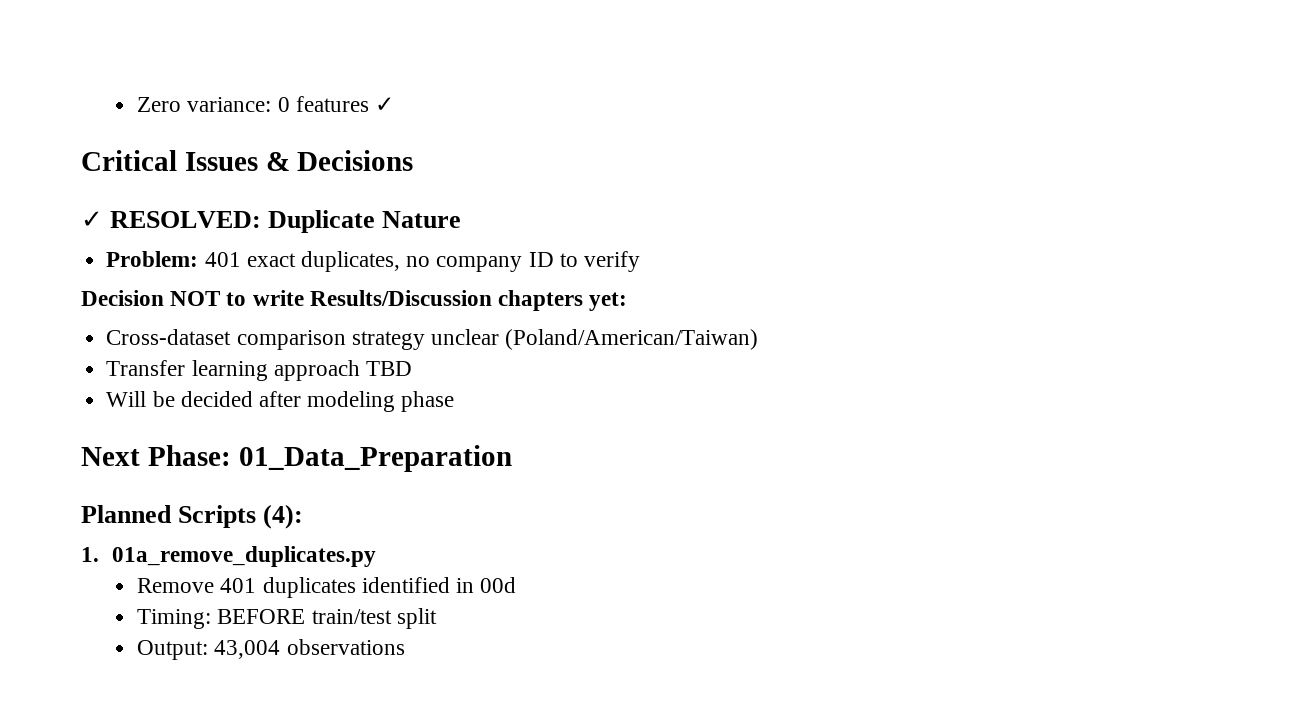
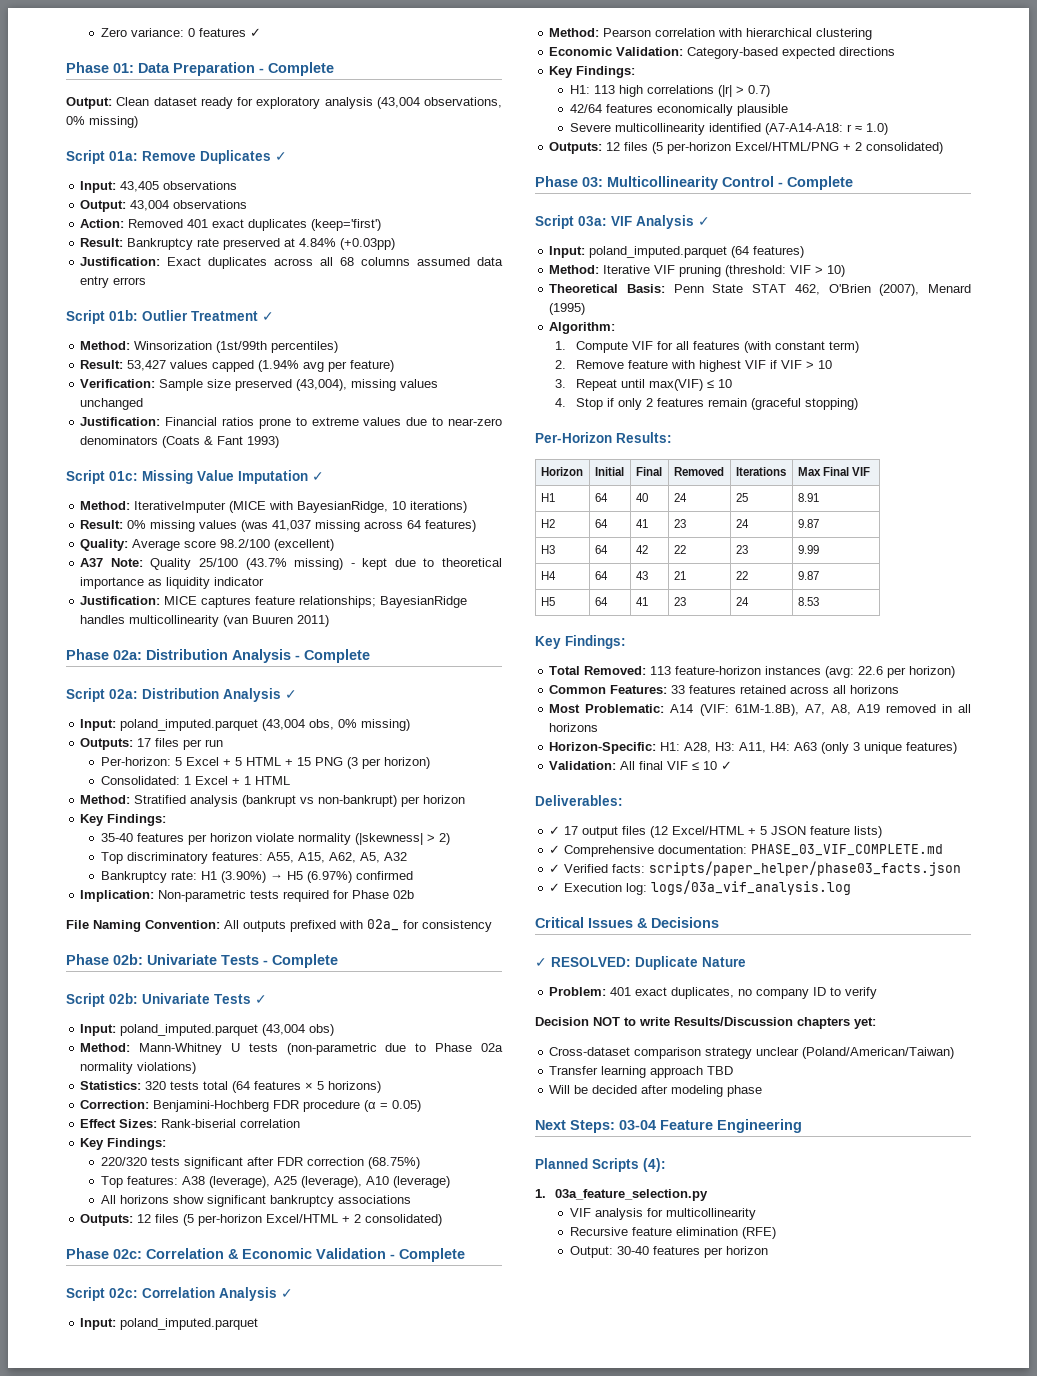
(394, 104) none -> [66,62,334,76] [66,97,502,109] [66,116,138,128] [66,150,287,164] [80,181,238,193] [80,200,248,212] [80,219,382,231] [80,238,396,250] [80,257,503,269] [80,276,147,288] [66,310,274,324] [80,341,339,353] [80,360,395,372] [80,379,439,391] [80,398,144,410] [80,417,502,429] [80,436,280,448] [66,470,324,484] [80,501,468,513] [80,520,477,532] [80,539,335,551] [80,558,502,570] [80,577,265,589] [80,596,468,608] [80,615,330,627] [66,649,370,663] [66,688,297,702] [80,719,411,731] [80,738,224,750] [100,757,430,769] [100,776,290,785] [80,795,466,807] [80,814,167,826] [100,833,450,845] [100,852,407,864] [100,871,413,883] [80,890,415,902] [66,919,492,932] [66,954,338,968] [66,993,267,1007] [80,1024,335,1036] [80,1043,503,1055] [80,1062,197,1074] [80,1081,382,1093] [80,1100,422,1112] [80,1119,301,1128] [80,1138,167,1150] [100,1157,420,1169] [100,1176,450,1188] [100,1195,411,1207] [80,1214,443,1226] [66,1248,465,1262] [66,1287,293,1301] [80,1318,259,1330] [549,28,873,40] [549,47,896,59] [549,66,636,78] [569,85,770,97] [569,104,788,116] [569,123,888,135] [549,142,944,154] [535,176,853,190] [535,215,710,229] [549,246,805,258] [549,265,846,277] [549,284,971,296] [549,303,586,315] [549,322,616,334] [555,341,859,353] [555,360,832,372] [555,379,732,391] [555,398,858,410] [535,432,672,443] [540,467,583,476] [594,467,624,476] [635,467,662,476] [673,467,724,476] [735,467,786,476] [797,467,870,476] [540,493,555,502] [594,493,608,502] [635,493,648,502] [673,493,687,502] [735,493,748,502] [797,493,819,502] [540,519,555,528] [594,519,608,528] [635,519,648,528] [673,519,686,528] [735,519,749,528] [797,519,819,528] [540,545,555,554] [594,545,608,554] [635,545,648,554] [673,545,686,554] [735,545,748,554] [797,545,819,554] [540,571,556,580] [594,571,608,580] [635,571,648,580] [673,571,686,580] [735,571,748,580] [797,571,819,580] [540,597,555,606] [594,597,608,606] [635,597,648,606] [673,597,686,606] [735,597,749,606] [797,597,819,606] [535,635,626,649] [549,666,956,678] [549,685,900,694] [549,704,971,716] [549,723,599,732] [549,742,958,754] [549,761,733,770] [535,795,623,806] [549,826,883,838] [549,844,944,857] [549,861,962,876] [549,880,852,895] // Phase 01: Data Preparation - Complete // Output: Clean dataset ready for exploratory analysis (43,004 observations, 0% missing) // Script 01a: Remove Duplicates ✓ // Input: 43,405 observations // Output: 43,004 observations // Action: Removed 401 exact duplicates (keep='first') // Result: Bankruptcy rate preserved at 4.84% (+0.03pp) // Justification: Exact duplicates across all 68 columns assumed data entry errors // Script 01b: Outlier Treatment ✓ // Method: Winsorization (1st/99th percentiles) // Result: 53,427 values capped (1.94% avg per feature) // Verification: Sample size preserved (43,004), missing values unchanged // Justification: Financial ratios prone to extreme values due to near-zero denominators (Coats & Fant 1993) // Script 01c: Missing Value Imputation ✓ // Method: IterativeImputer (MICE with BayesianRidge, 10 iterations) // Result: 0% missing values (was 41,037 missing across 64 features) // Quality: Average score 98.2/100 (excellent) // A37 Note: Quality 25/100 (43.7% missing) - kept due to theoretical importance as liquidity indicator // Justification: MICE captures feature relationships; BayesianRidge handles multicollinearity (van Buuren 2011) // Phase 02a: Distribution Analysis - Complete // Script 02a: Distribution Analysis ✓ // Input: poland_imputed.parquet (43,004 obs, 0% missing) // Outputs: 17 files per run // Per-horizon: 5 Excel + 5 HTML + 15 PNG (3 per horizon) // Consolidated: 1 Excel + 1 HTML // Method: Stratified analysis (bankrupt vs non-bankrupt) per horizon // Key Findings: // 35-40 features per horizon violate normality (|skewness| > 2) // Top discriminatory features: A55, A15, A62, A5, A32 // Bankruptcy rate: H1 (3.90%) → H5 (6.97%) confirmed // Implication: Non-parametric tests required for Phase 02b // File Naming Convention: All outputs prefixed with 02a_ for consistency // Phase 02b: Univariate Tests - Complete // Script 02b: Univariate Tests ✓ // Input: poland_imputed.parquet (43,004 obs) // Method: Mann-Whitney U tests (non-parametric due to Phase 02a normality violations) // Statistics: 320 tests total (64 features × 5 horizons) // Correction: Benjamini-Hochberg FDR procedure (α = 0.05) // Effect Sizes: Rank-biserial correlation // Key Findings: // 220/320 tests significant after FDR correction (68.75%) // Top features: A38 (leverage), A25 (leverage), A10 (leverage) // All horizons show significant bankruptcy associations // Outputs: 12 files (5 per-horizon Excel/HTML + 2 consolidated) // Phase 02c: Correlation & Economic Validation - Complete // Script 02c: Correlation Analysis ✓ // Input: poland_imputed.parquet // Method: Pearson correlation with hierarchical clustering // Economic Validation: Category-based expected directions // Key Findings: // H1: 113 high correlations (|r| > 0.7) // 42/64 features economically plausible // Severe multicollinearity identified (A7-A14-A18: r ≈ 1.0) // Outputs: 12 files (5 per-horizon Excel/HTML/PNG + 2 consolidated) // Phase 03: Multicollinearity Control - Complete // Script 03a: VIF Analysis ✓ // Input: poland_imputed.parquet (64 features) // Method: Iterative VIF pruning (threshold: VIF > 10) // Theoretical Basis: Penn State STAT 462, O'Brien (2007), Menard (1995) // Algorithm: // 1. Compute VIF for all features (with constant term) // 2. Remove feature with highest VIF if VIF > 10 // 3. Repeat until max(VIF) ≤ 10 // 4. Stop if only 2 features remain (graceful stopping) // Per-Horizon Results: // Horizon | Initial | Final | Removed | Iterations | Max Final VIF // H1 | 64 | 40 | 24 | 25 | 8.91 // H2 | 64 | 41 | 23 | 24 | 9.87 // H3 | 64 | 42 | 22 | 23 | 9.99 // H4 | 64 | 43 | 21 | 22 | 9.87 // H5 | 64 | 41 | 23 | 24 | 8.53 // Key Findings: // Total Removed: 113 feature-horizon instances (avg: 22.6 per horizon) // Common Features: 33 features retained across all horizons // Most Problematic: A14 (VIF: 61M-1.8B), A7, A8, A19 removed in all horizons // Horizon-Specific: H1: A28, H3: A11, H4: A63 (only 3 unique features) // Validation: All final VIF ≤ 10 ✓ // Deliverables: // ✓ 17 output files (12 Excel/HTML + 5 JSON feature lists) // ✓ Comprehensive documentation: PHASE_03_VIF_COMPLETE.md // ✓ Verified facts: scripts/paper_helper/phase03_facts.json // ✓ Execution log: logs/03a_vif_analysis.log
[147,445,512,472] Phase: 01_Data_Preparation -> [570,1119,802,1133] Steps: 03-04 Feature Engineering
[111,546,376,567] [137,577,517,598] [137,608,437,629] [137,639,405,660] 01a_remove_duplicates.py // Remove 401 duplicates identified in 00d // Timing: BEFORE train/test split // Output: 43,004 observations -> [555,1189,709,1201] [569,1208,756,1220] [569,1227,776,1239] [569,1246,768,1258] 03a_feature_selection.py // VIF analysis for multicollinearity // Recursive feature elimination (RFE) // Output: 30-40 features per horizon

